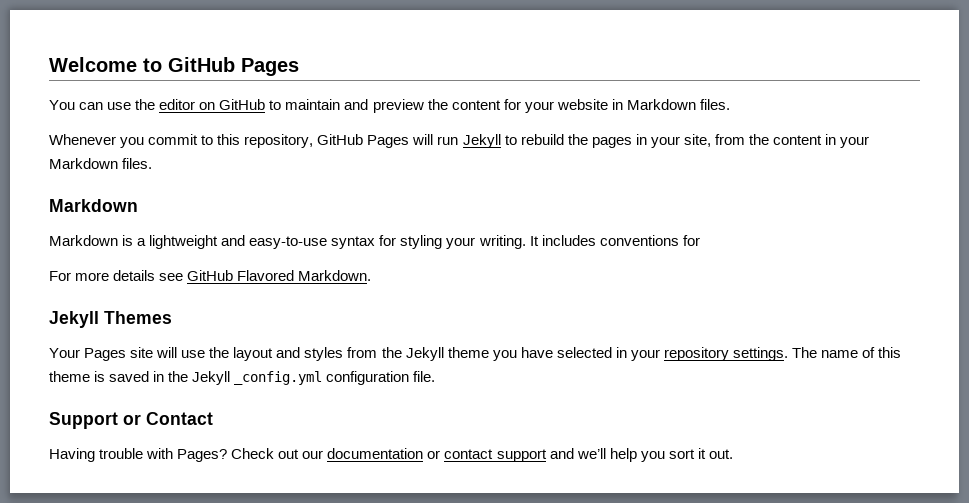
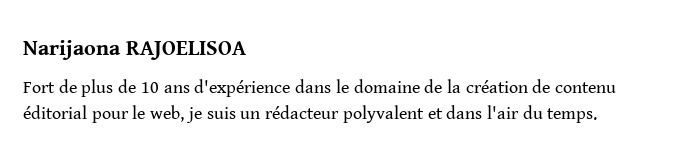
[49,57,299,76] [49,99,730,113] [49,134,870,148] [49,158,153,169] [49,199,138,212] [49,235,700,249] [49,270,372,281] [49,311,172,328] [49,347,902,361] [49,371,436,385] [49,412,213,429] [49,448,733,462] Welcome to GitHub Pages // You can use the editor on GitHub to maintain and preview the content for your website in Markdown files. // Whenever you commit to this repository, GitHub Pages will run Jekyll to rebuild the pages in your site, from the content in your Markdown files. // Markdown // Markdown is a lightweight and easy-to-use syntax for styling your writing. It includes conventions for // For more details see GitHub Flavored Markdown. // Jekyll Themes // Your Pages site will use the layout and styles from the Jekyll theme you have selected in your repository settings. The name of this theme is saved in the Jekyll _config.yml configuration file. // Support or Contact // Having trouble with Pages? Check out our documentation or contact support and we’ll help you sort it out. -> [23,40,246,60] [23,79,617,97] [23,105,598,123] Narijaona RAJOELISOA // Fort de plus de 10 ans d'expérience dans le domaine de la création de contenu éditorial pour le web, je suis un rédacteur polyvalent et dans l'air du temps.

